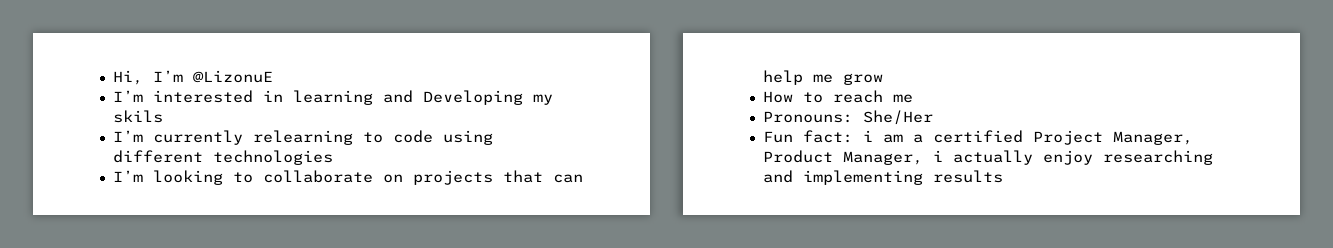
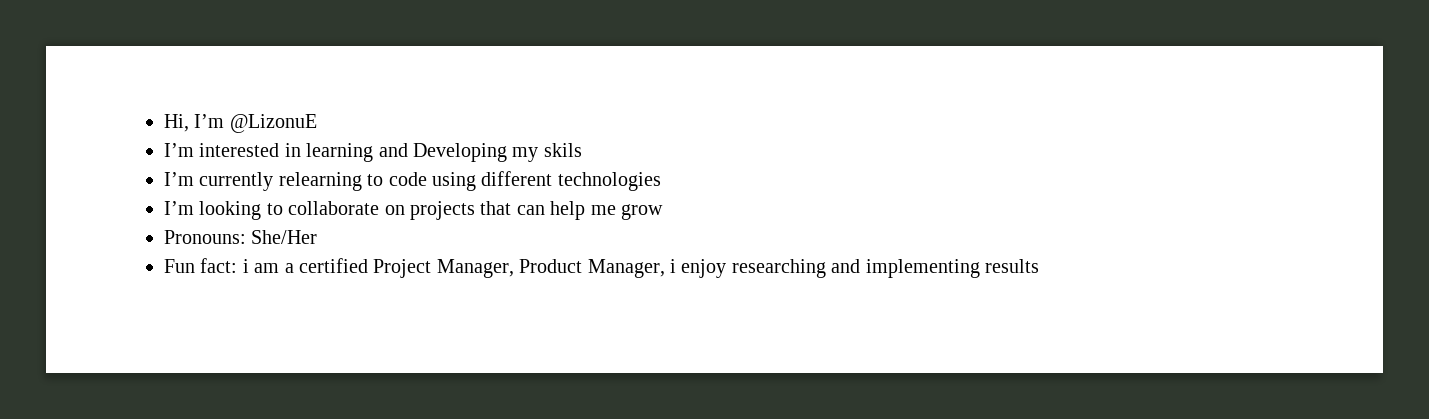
[762,90,913,103] // How to reach me -> (663, 212) none
[952,150,1033,165] actually -> (676, 266) none

